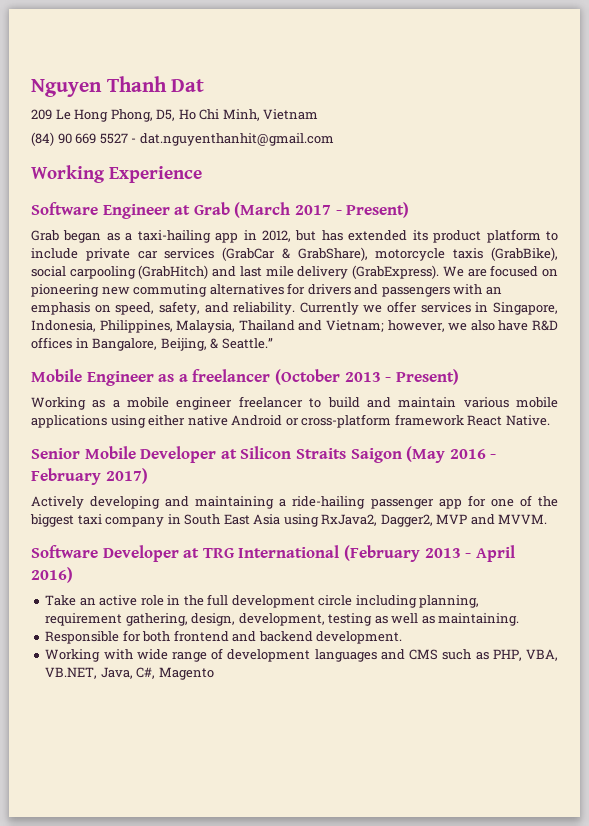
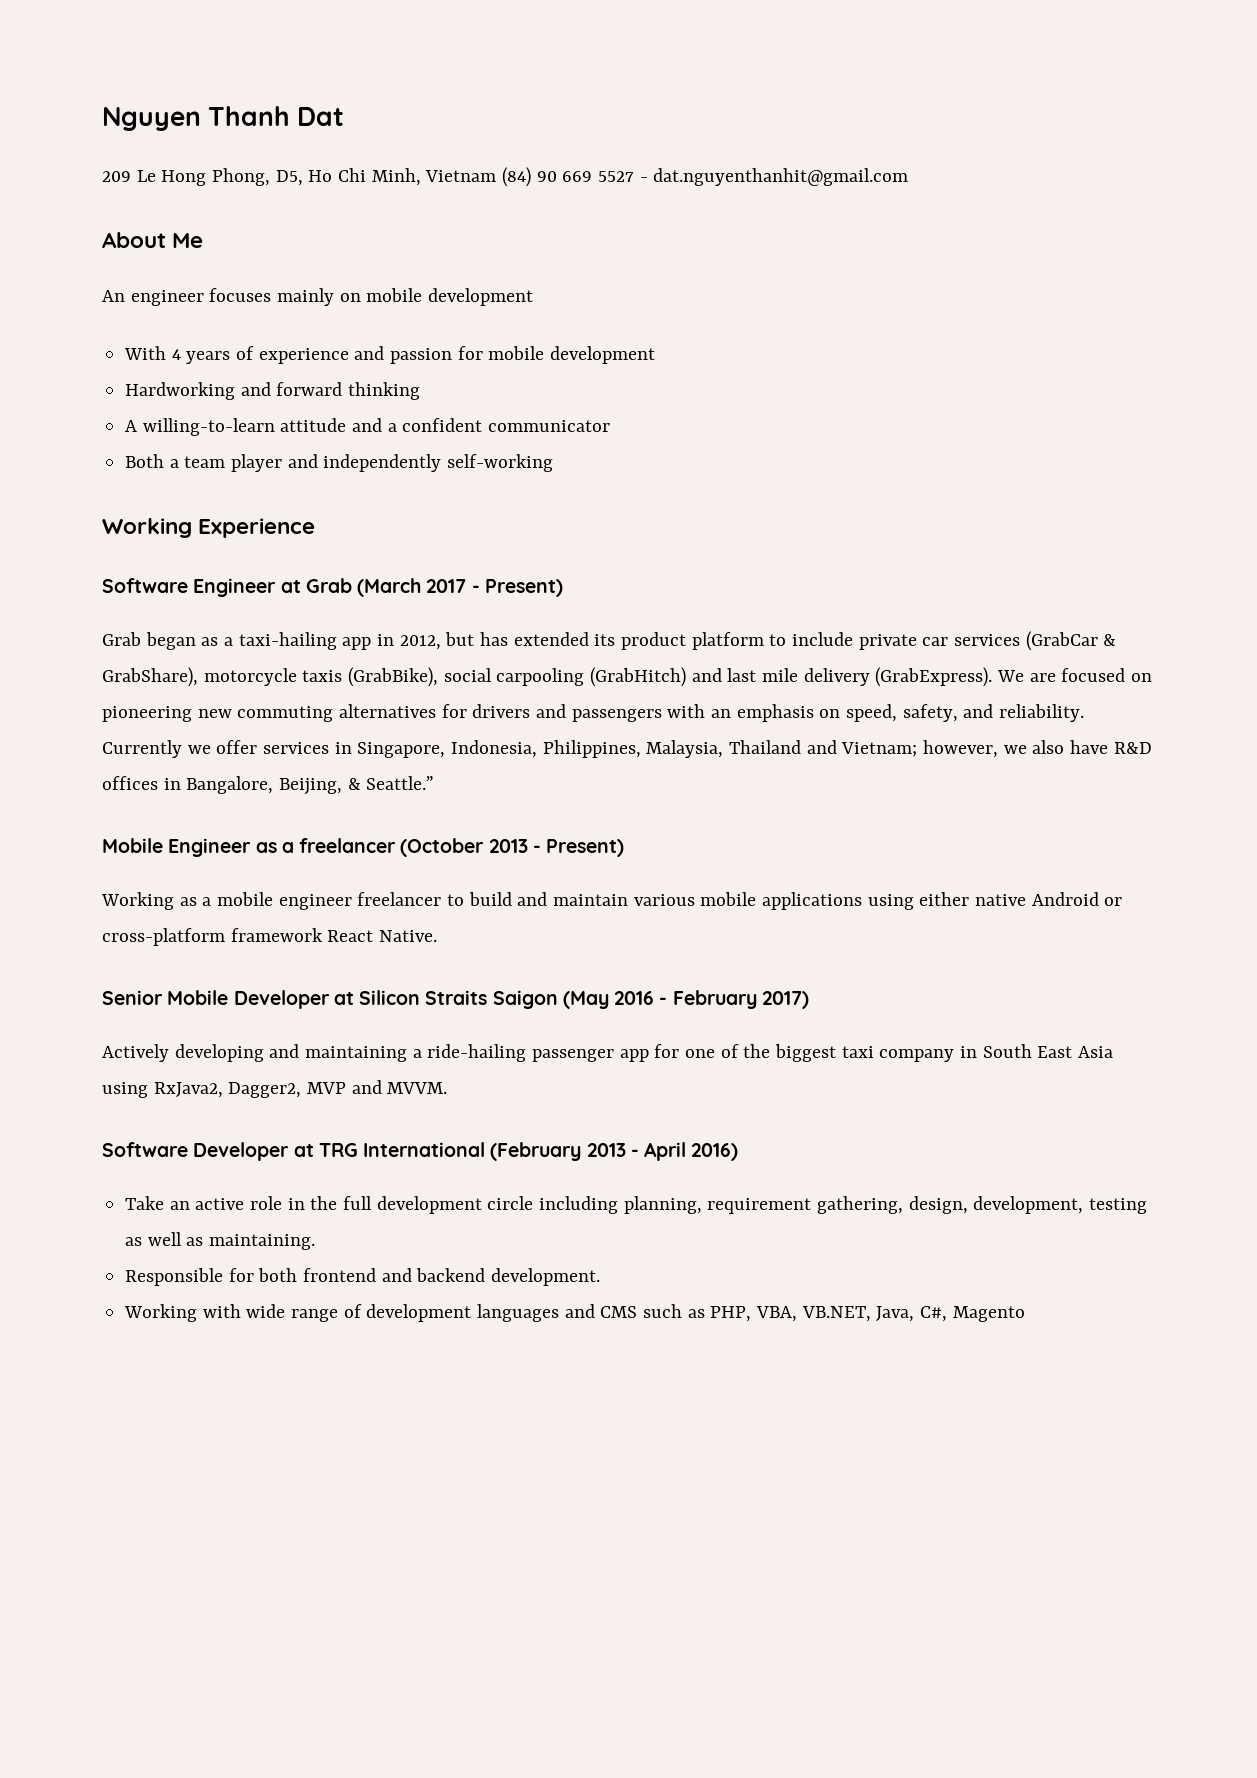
(319, 114) // -> (497, 176) none
(334, 139) none -> [102,232,204,248] [102,288,534,306] [124,346,656,364] [125,382,421,400] [125,418,611,436] [125,454,554,472] // About Me // An engineer focuses mainly on mobile development // With 4 years of experience and passion for mobile development // Hardworking and forward thinking // A willing-to-learn attitude and a confident communicator // Both a team player and independently self-working

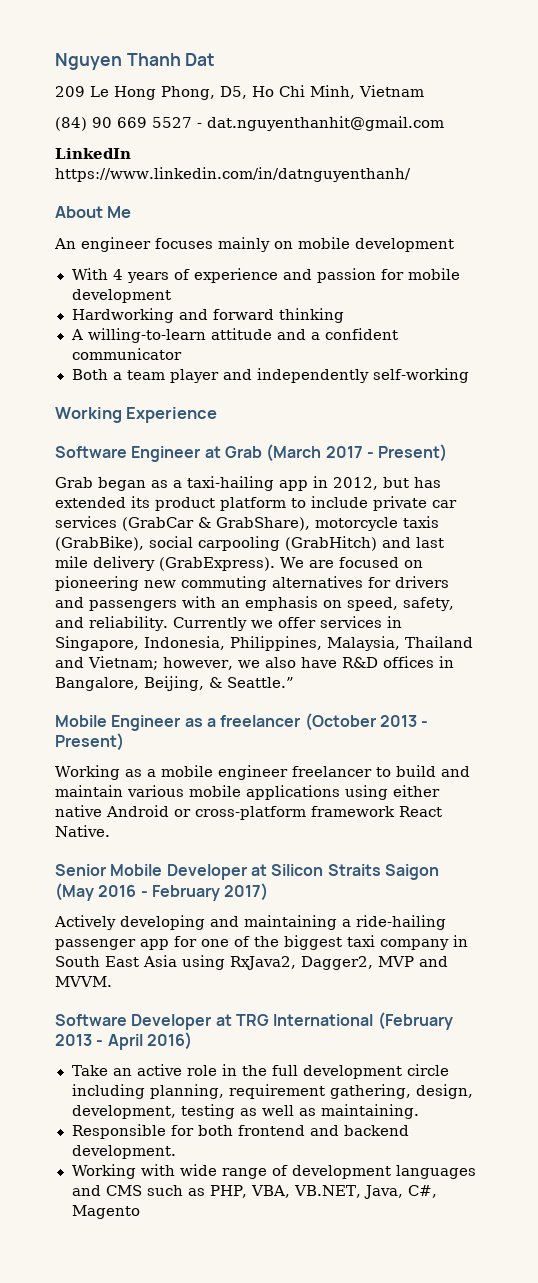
(497, 176) none -> (424, 91) //
(909, 177) none -> [55,148,131,159] [55,167,411,182] // LinkedIn https://www.linkedin.com/in/datnguyenthanh/

